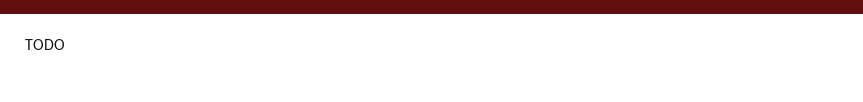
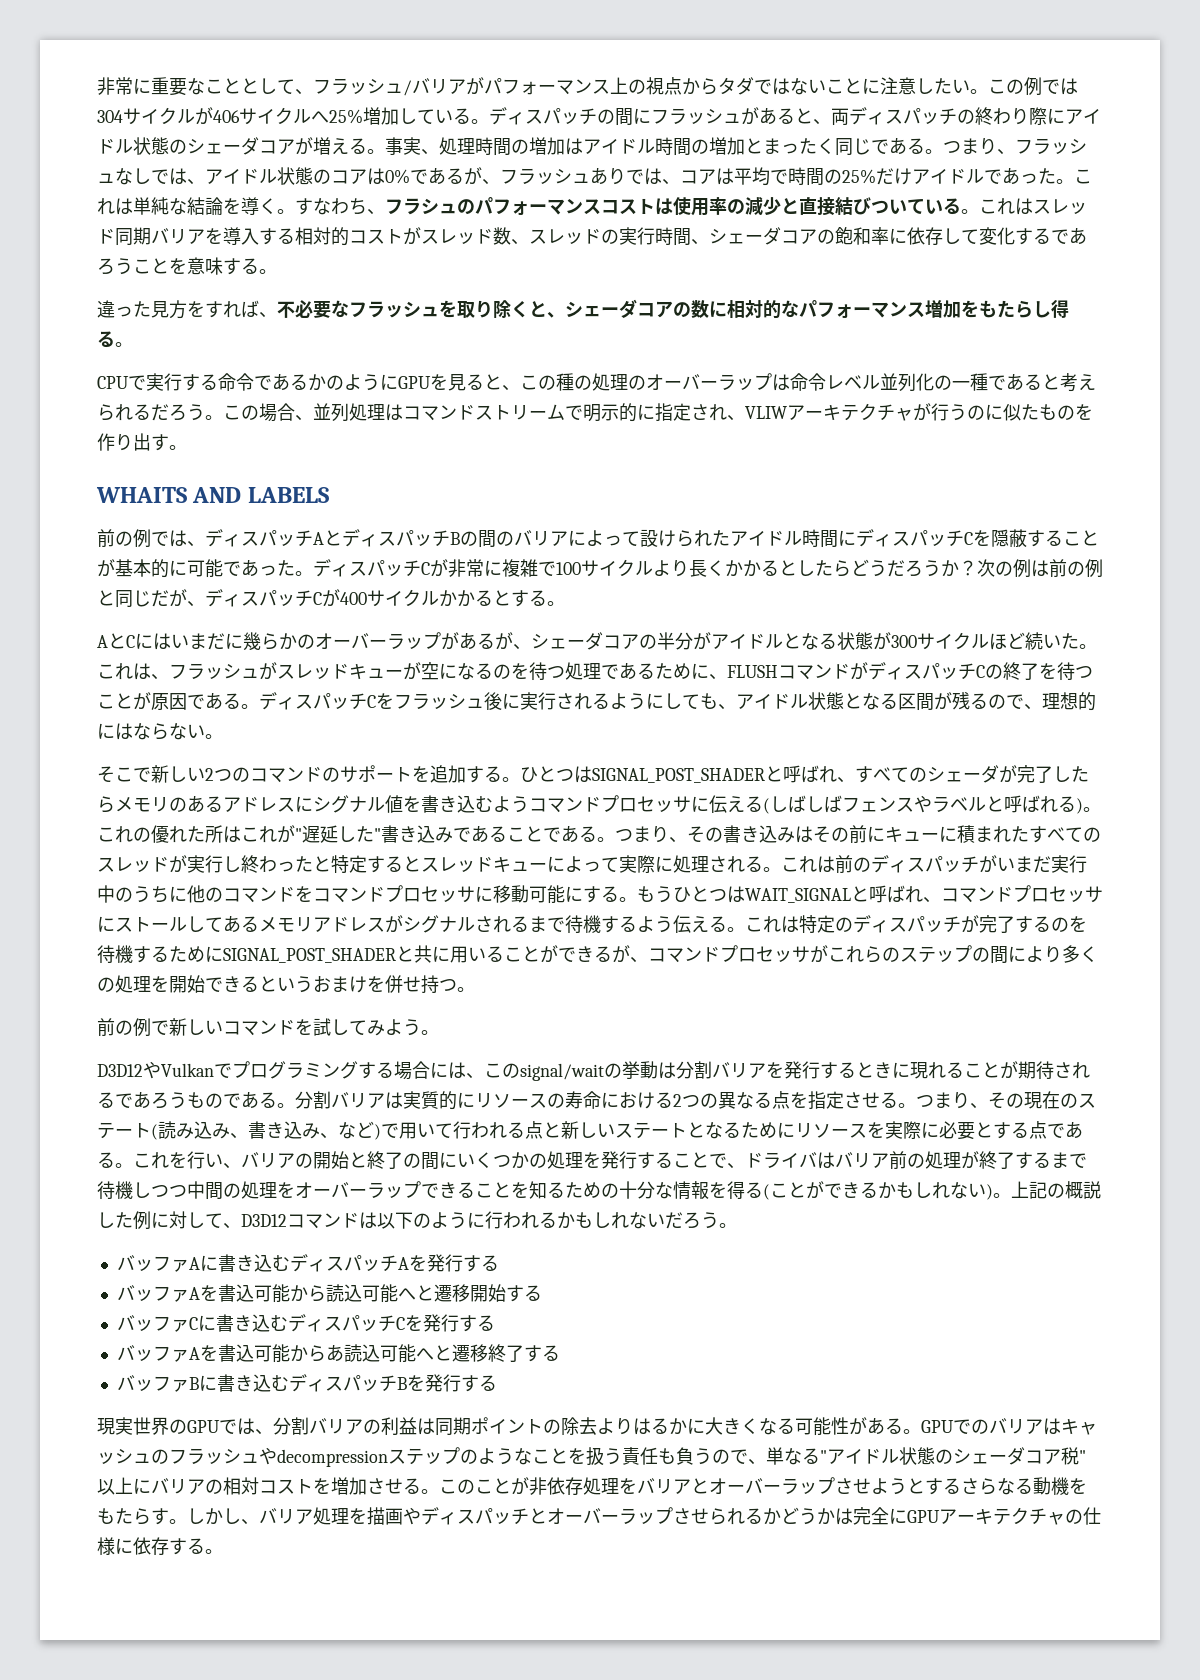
[25,39,65,50] TODO -> [97,77,1078,96] [97,107,1101,126] [97,137,1087,156] [97,167,1092,186] [97,196,1087,216] [97,226,1087,246] [97,257,277,275] [97,299,1069,319] [97,331,133,348] [97,373,1096,392] [97,403,1093,422] [97,433,187,451] [96,487,329,503] [97,529,1099,548] [97,559,1103,578] [97,589,565,608] [97,632,1097,651] [97,662,1093,681] [97,692,1096,711] [97,723,223,740] [97,765,1089,783] [97,795,1101,814] [97,825,1101,843] [97,855,1087,874] [97,885,1103,904] [97,915,1087,934] [97,945,1098,964] [97,975,475,994] [97,1018,439,1037] [97,1061,1090,1081] [97,1091,1096,1110] [97,1121,1083,1140] [97,1151,1087,1170] [97,1181,1101,1200] [97,1211,737,1230] [116,1254,499,1272] [116,1284,542,1303] [116,1314,495,1332] [116,1344,560,1363] [116,1374,497,1392] [97,1417,1097,1436] [97,1447,1086,1467] [97,1477,1087,1495] [97,1507,1101,1525] [97,1537,223,1555] 非常に重要なこととして、フラッシュ/バリアがパフォーマンス上の視点からタダではないことに注意したい。この例では304サイクルが406サイクルへ25%増加している。ディスパッチの間にフラッシュがあると、両ディスパッチの終わり際にアイドル状態のシェーダコアが増える。事実、処理時間の増加はアイドル時間の増加とまったく同じである。つまり、フラッシュなしでは、アイドル状態のコアは0%であるが、フラッシュありでは、コアは平均で時間の25%だけアイドルであった。これは単純な結論を導く。すなわち、フラシュのパフォーマンスコストは使用率の減少と直接結びついている。これはスレッド同期バリアを導入する相対的コストがスレッド数、スレッドの実行時間、シェーダコアの飽和率に依存して変化するであろうことを意味する。 // 違った見方をすれば、不必要なフラッシュを取り除くと、シェーダコアの数に相対的なパフォーマンス増加をもたらし得る。 // CPUで実行する命令であるかのようにGPUを見ると、この種の処理のオーバーラップは命令レベル並列化の一種であると考えられるだろう。この場合、並列処理はコマンドストリームで明示的に指定され、VLIWアーキテクチャが行うのに似たものを作り出す。 // WHAITS AND LABELS // 前の例では、ディスパッチAとディスパッチBの間のバリアによって設けられたアイドル時間にディスパッチCを隠蔽することが基本的に可能であった。ディスパッチCが非常に複雑で100サイクルより長くかかるとしたらどうだろうか？次の例は前の例と同じだが、ディスパッチCが400サイクルかかるとする。 // AとCにはいまだに幾らかのオーバーラップがあるが、シェーダコアの半分がアイドルとなる状態が300サイクルほど続いた。これは、フラッシュがスレッドキューが空になるのを待つ処理であるために、FLUSHコマンドがディスパッチCの終了を待つことが原因である。ディスパッチCをフラッシュ後に実行されるようにしても、アイドル状態となる区間が残るので、理想的にはならない。 // そこで新しい2つのコマンドのサポートを追加する。ひとつはSIGNAL_POST_SHADERと呼ばれ、すべてのシェーダが完了したらメモリのあるアドレスにシグナル値を書き込むようコマンドプロセッサに伝える(しばしばフェンスやラベルと呼ばれる)。これの優れた所はこれが"遅延した"書き込みであることである。つまり、その書き込みはその前にキューに積まれたすべてのスレッドが実行し終わったと特定するとスレッドキューによって実際に処理される。これは前のディスパッチがいまだ実行中のうちに他のコマンドをコマンドプロセッサに移動可能にする。もうひとつはWAIT_SIGNALと呼ばれ、コマンドプロセッサにストールしてあるメモリアドレスがシグナルされるまで待機するよう伝える。これは特定のディスパッチが完了するのを待機するためにSIGNAL_POST_SHADERと共に用いることができるが、コマンドプロセッサがこれらのステップの間により多くの処理を開始できるというおまけを併せ持つ。 // 前の例で新しいコマンドを試してみよう。 // D3D12やVulkanでプログラミングする場合には、このsignal/waitの挙動は分割バリアを発行するときに現れることが期待されるであろうものである。分割バリアは実質的にリソースの寿命における2つの異なる点を指定させる。つまり、その現在のステート(読み込み、書き込み、など)で用いて行われる点と新しいステートとなるためにリソースを実際に必要とする点である。これを行い、バリアの開始と終了の間にいくつかの処理を発行することで、ドライバはバリア前の処理が終了するまで待機しつつ中間の処理をオーバーラップできることを知るための十分な情報を得る(ことができるかもしれない)。上記の概説した例に対して、D3D12コマンドは以下のように行われるかもしれないだろう。 // バッファAに書き込むディスパッチAを発行する // バッファAを書込可能から読込可能へと遷移開始する // バッファCに書き込むディスパッチCを発行する // バッファAを書込可能からあ読込可能へと遷移終了する // バッファBに書き込むディスパッチBを発行する // 現実世界のGPUでは、分割バリアの利益は同期ポイントの除去よりはるかに大きくなる可能性がある。GPUでのバリアはキャッシュのフラッシュやdecompressionステップのようなことを扱う責任も負うので、単なる"アイドル状態のシェーダコア税"以上にバリアの相対コストを増加させる。このことが非依存処理をバリアとオーバーラップさせようとするさらなる動機をもたらす。しかし、バリア処理を描画やディスパッチとオーバーラップさせられるかどうかは完全にGPUアーキテクチャの仕様に依存する。

